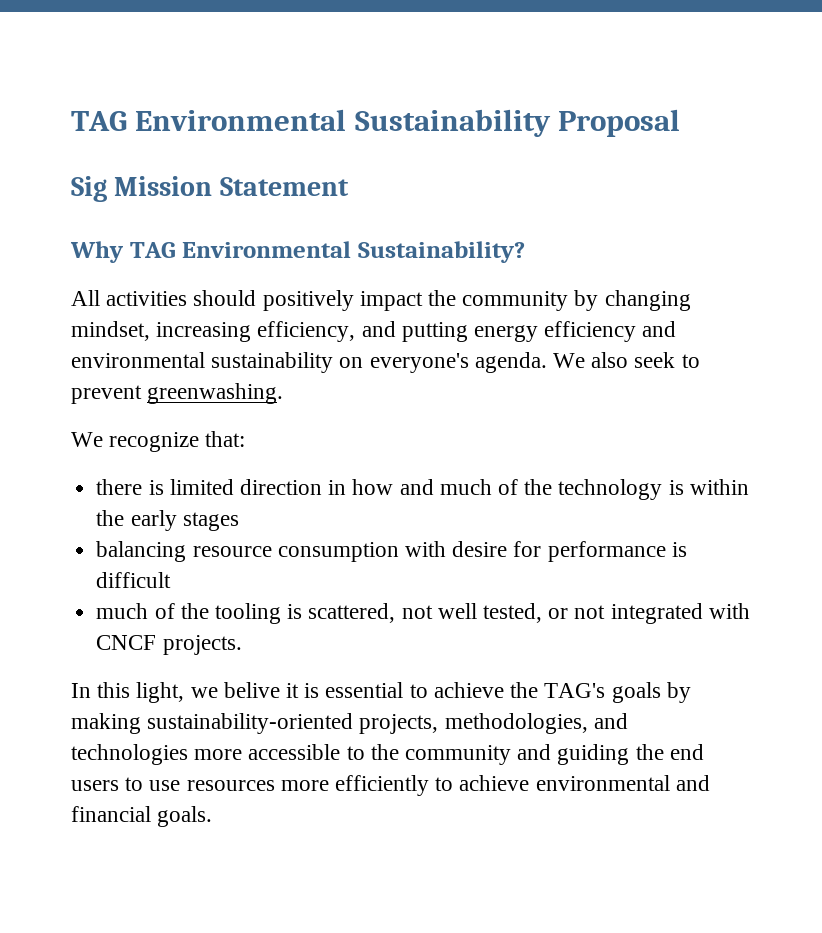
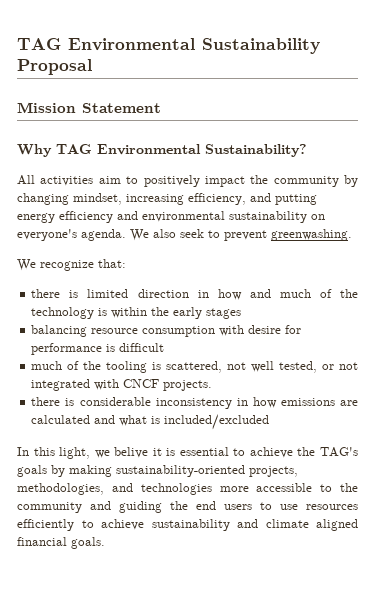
[71,176,107,202] Sig -> (92, 67) none
[193,290,257,306] should -> [98,176,139,184] aim to
(242, 645) none -> [31,397,358,409] [31,414,270,430] // there is considerable inconsistency in how emissions are calculated and what is included/excluded
[280,780,329,791] more -> (358, 507) none
[535,775,710,791] environmental and -> [151,519,358,531] sustainability and climate aligned

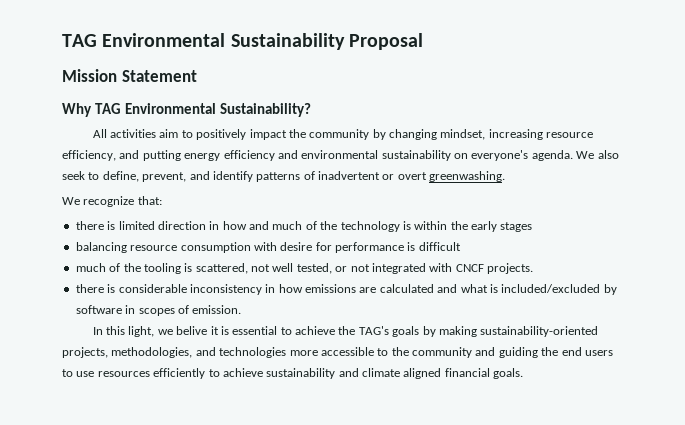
(184, 199) none -> [546,132,594,138] resource
[224,230,267,241] prevent -> [102,171,427,182] define, prevent, and identify patterns of inadvertent or overt
(270, 422) none -> [603,284,617,295] [75,305,242,316] by software in scopes of emission.

